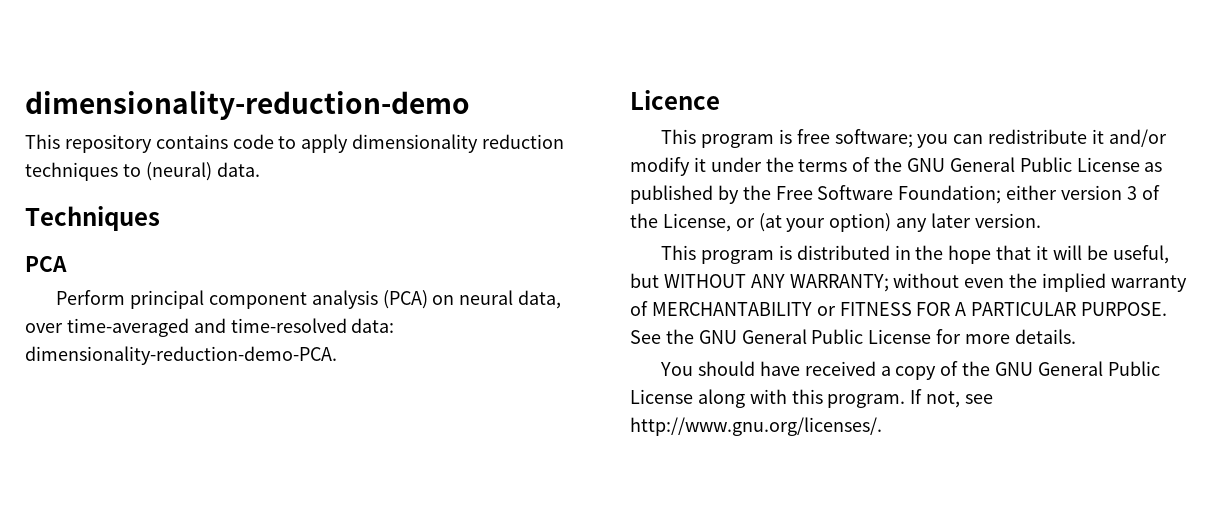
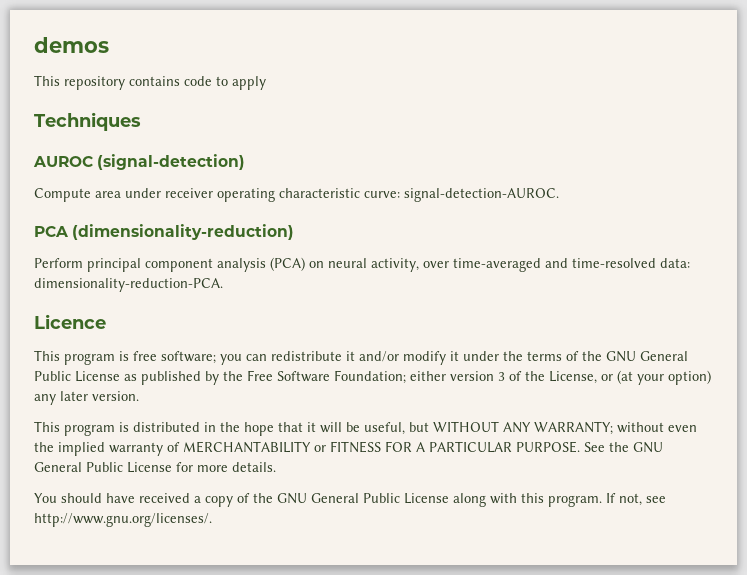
[25,91,470,120] dimensionality-reduction-demo -> [34,37,109,53] demos
[352,134,565,153] [25,162,260,181] [25,206,160,231] dimensionality reduction techniques to (neural) data. // Techniques -> [34,112,141,131] [33,154,246,170] [34,188,559,202] // Techniques // AUROC (signal-detection) // Compute area under receiver operating characteristic curve: signal-detection-AUROC.
(67, 264) none -> [72,224,295,240] (dimensionality-reduction)
[518,290,562,309] data, -> [371,258,419,272] activity,
[25,346,337,365] dimensionality-reduction-demo-PCA. -> [34,278,223,292] dimensionality-reduction-PCA.

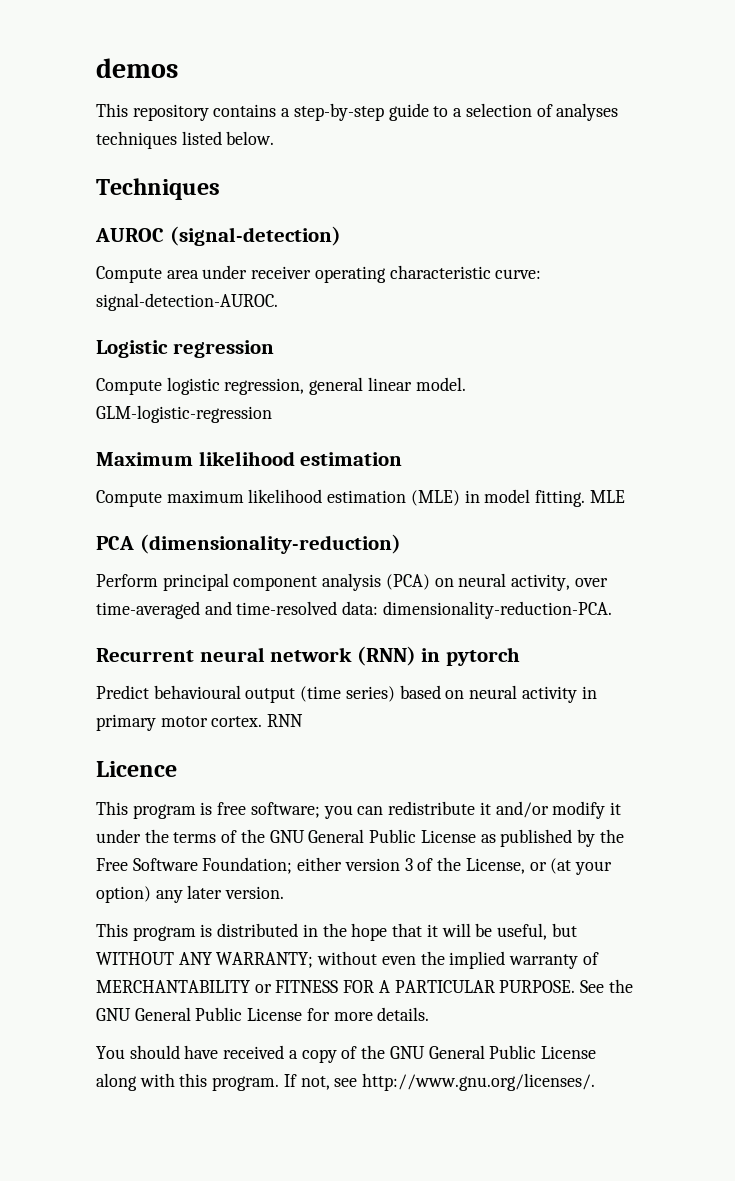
[184,76,266,90] code to apply -> [281,103,619,121] [96,131,275,149] a step-by-step guide to a selection of analyses techniques listed below.
(559, 195) none -> [96,340,274,358] [96,377,466,395] [96,405,272,423] [96,451,403,466] [96,489,625,507] // Logistic regression // Compute logistic regression, general linear model. GLM-logistic-regression // Maximum likelihood estimation // Compute maximum likelihood estimation (MLE) in model fitting. MLE
(223, 285) none -> [96,646,520,666] [96,685,597,703] [96,714,304,731] // Recurrent neural network (RNN) in pytorch // Predict behavioural output (time series) based on neural activity in primary motor cortex. RNN

